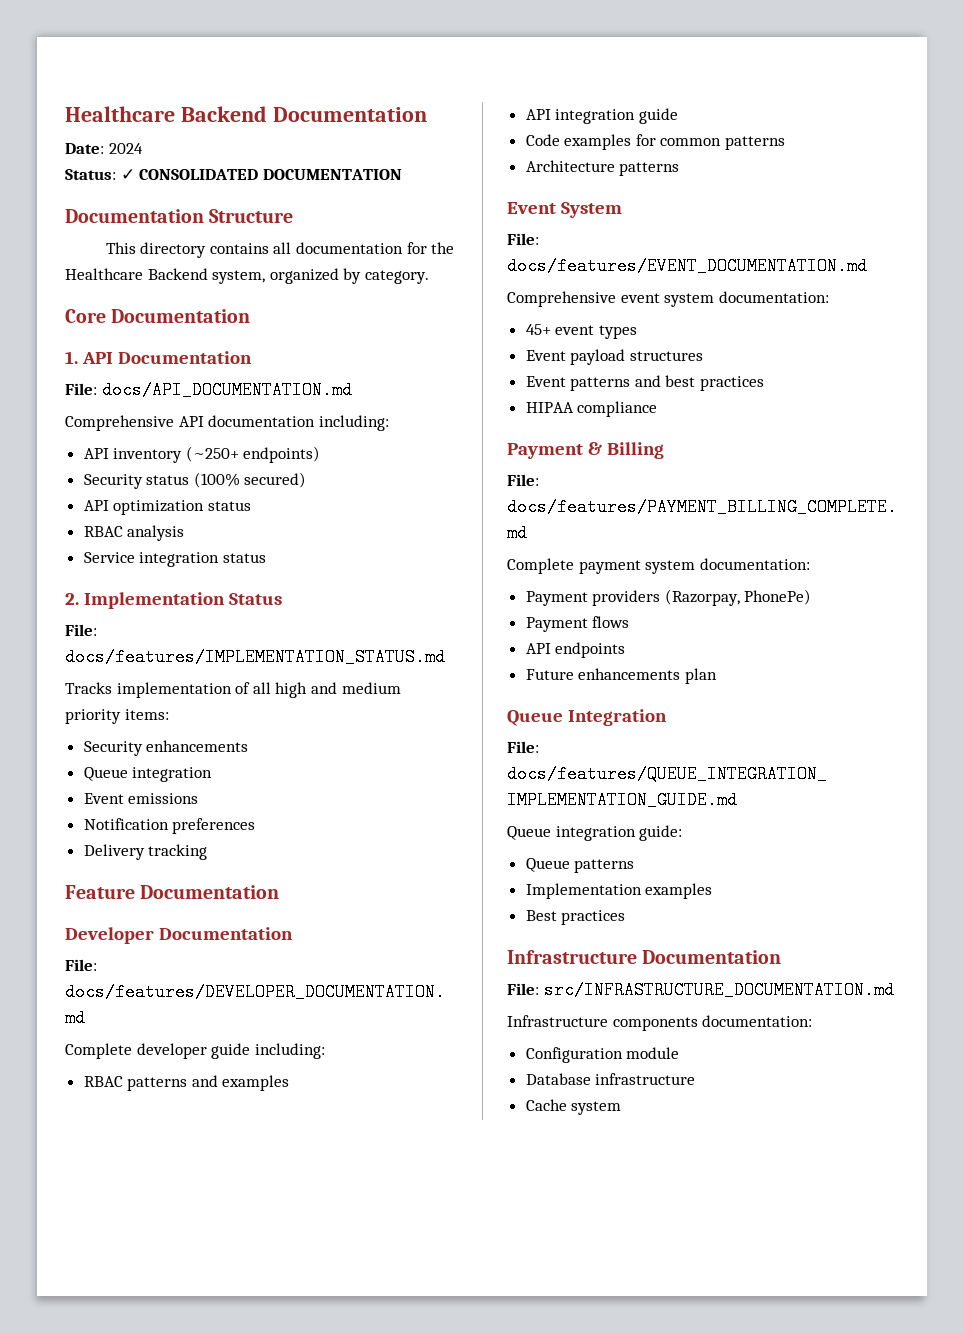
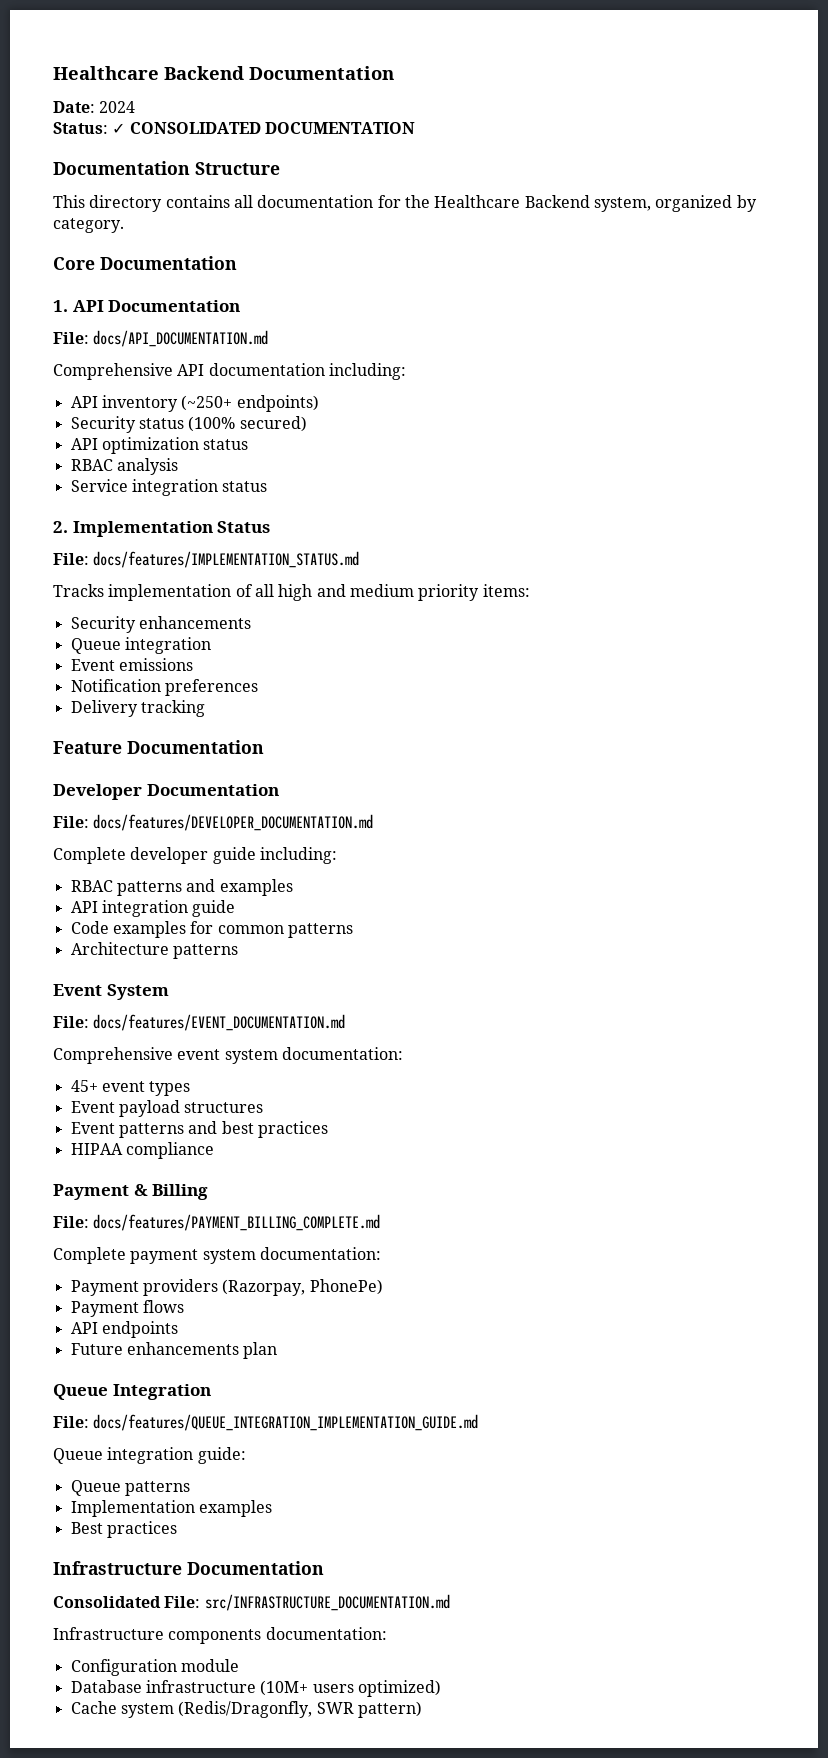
(782, 957) none -> [53,1596,161,1608] Consolidated
(696, 1079) none -> [260,1680,441,1697] (10M+ users optimized)
(622, 1108) none -> [178,1701,422,1718] (Redis/Dragonfly, SWR pattern)

